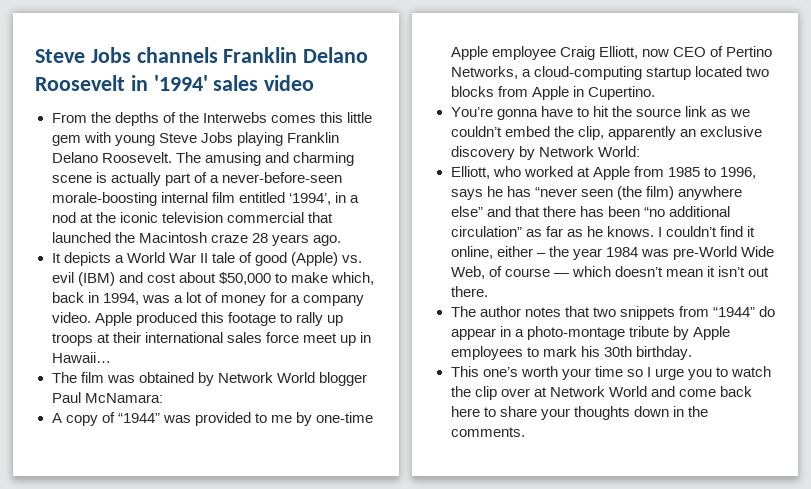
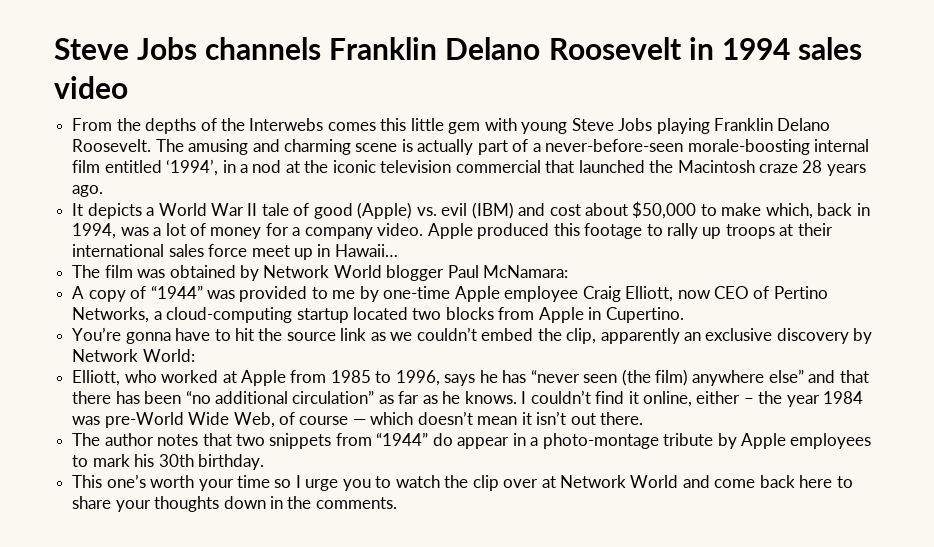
[153,75,208,91] '1994' -> [721,38,790,60] 1994

